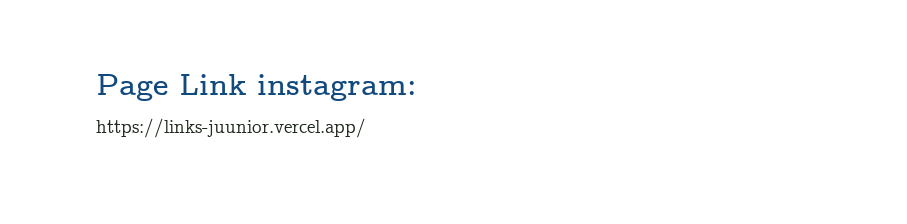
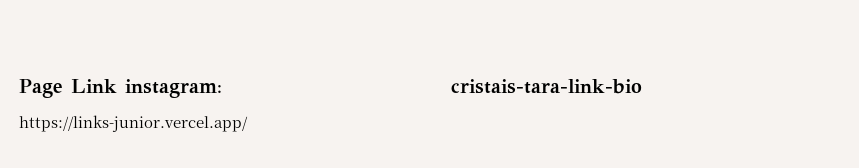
[96,118,366,138] https://links-juunior.vercel.app/ -> [19,115,248,132] [451,79,642,94] https://links-junior.vercel.app/ // cristais-tara-link-bio

